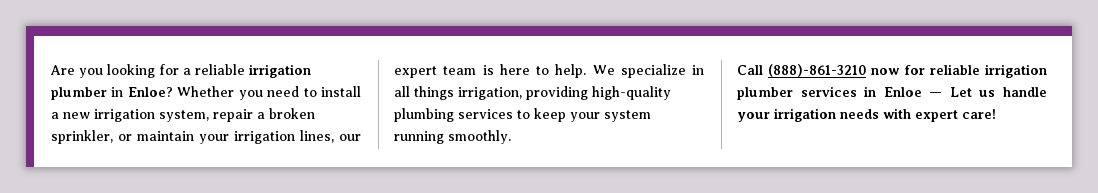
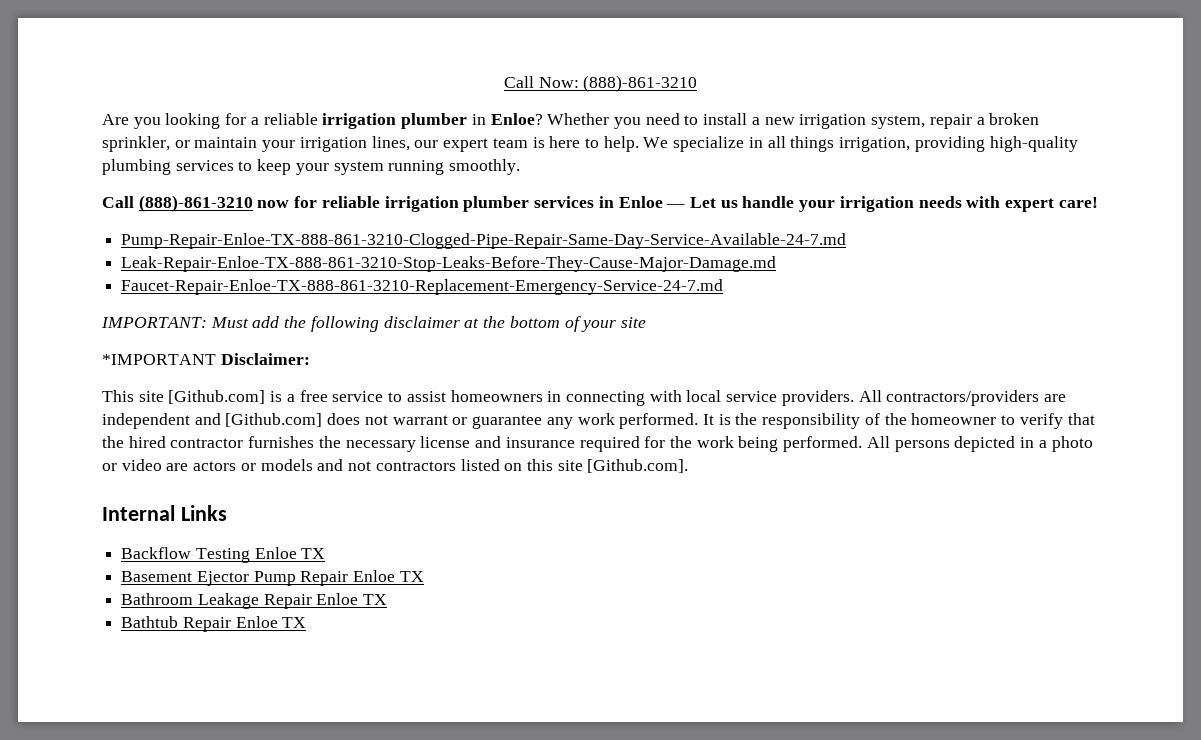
(50, 70) none -> [503,75,698,92] Call Now: (888)-861-3210 //
(996, 114) none -> [121,233,847,249] [121,256,777,272] [121,279,724,295] [101,316,646,332] [102,353,310,365] [102,390,1067,406] [102,413,1095,429] [102,436,1093,452] [102,459,689,473] [102,505,227,521] [121,547,326,563] [121,570,424,586] [121,593,388,609] [121,616,307,632] // Pump-Repair-Enloe-TX-888-861-3210-Clogged-Pipe-Repair-Same-Day-Service-Available-24-7.md // Leak-Repair-Enloe-TX-888-861-3210-Stop-Leaks-Before-They-Cause-Major-Damage.md // Faucet-Repair-Enloe-TX-888-861-3210-Replacement-Emergency-Service-24-7.md // IMPORTANT: Must add the following disclaimer at the bottom of your site // *IMPORTANT Disclaimer: // This site [Github.com] is a free service to assist homeowners in connecting with local service providers. All contractors/providers are independent and [Github.com] does not warrant or guarantee any work performed. It is the responsibility of the homeowner to verify that the hired contractor furnishes the necessary license and insurance required for the work being performed. All persons depicted in a photo or video are actors or models and not contractors listed on this site [Github.com]. // Internal Links // Backflow Testing Enloe TX // Basement Ejector Pump Repair Enloe TX // Bathroom Leakage Repair Enloe TX // Bathtub Repair Enloe TX

